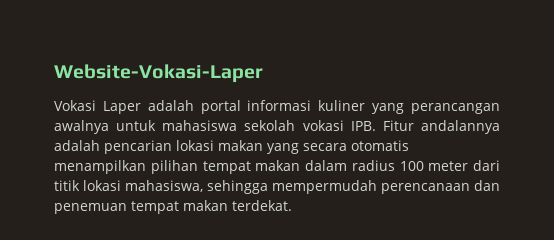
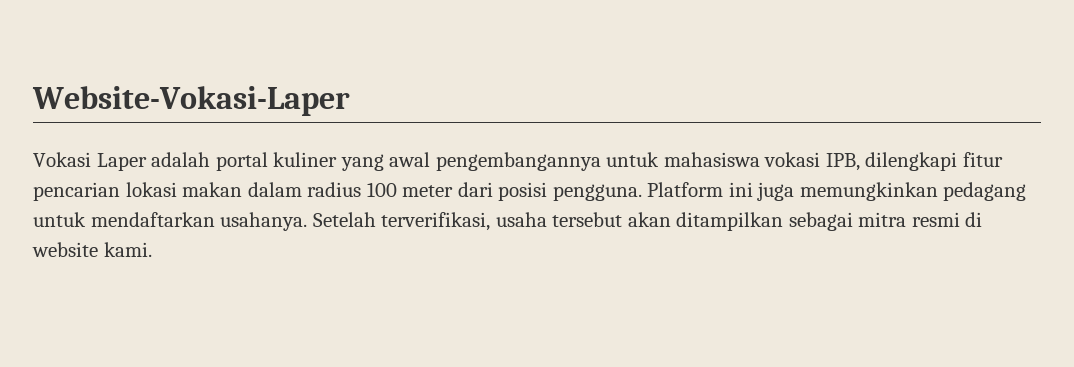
[247,100,312,111] informasi -> (268, 161) none
[410,103,500,114] [54,120,501,134] [54,140,409,154] [54,160,251,174] perancangan awalnya untuk mahasiswa sekolah vokasi IPB. Fitur andalannya adalah pencarian lokasi makan yang secara otomatis menampilkan pilihan tempat -> [389,152,1003,171] [33,182,177,201] awal pengembangannya untuk mahasiswa vokasi IPB, dilengkapi fitur pencarian lokasi
[54,180,500,194] [54,200,292,214] titik lokasi mahasiswa, sehingga mempermudah perencanaan dan penemuan tempat makan terdekat. -> [498,182,1027,201] [33,212,983,231] [32,242,152,257] posisi pengguna. Platform ini juga memungkinkan pedagang untuk mendaftarkan usahanya. Setelah terverifikasi, usaha tersebut akan ditampilkan sebagai mitra resmi di website kami.

